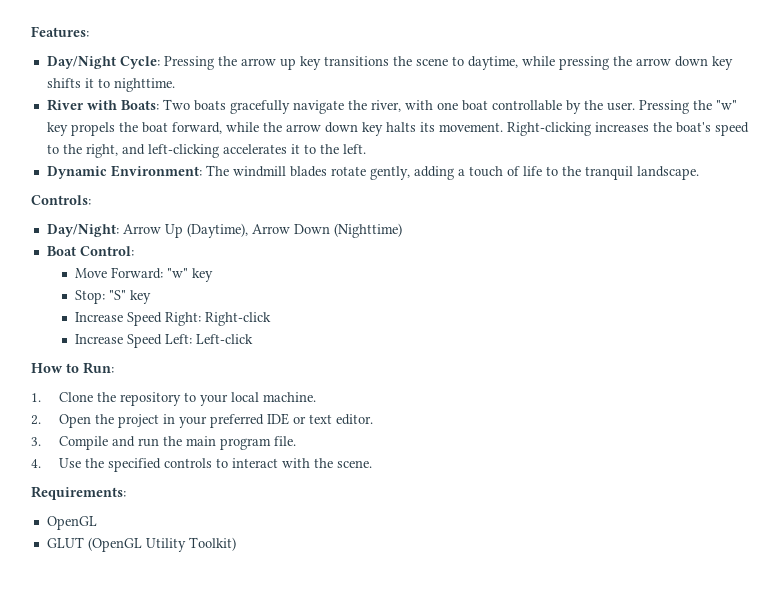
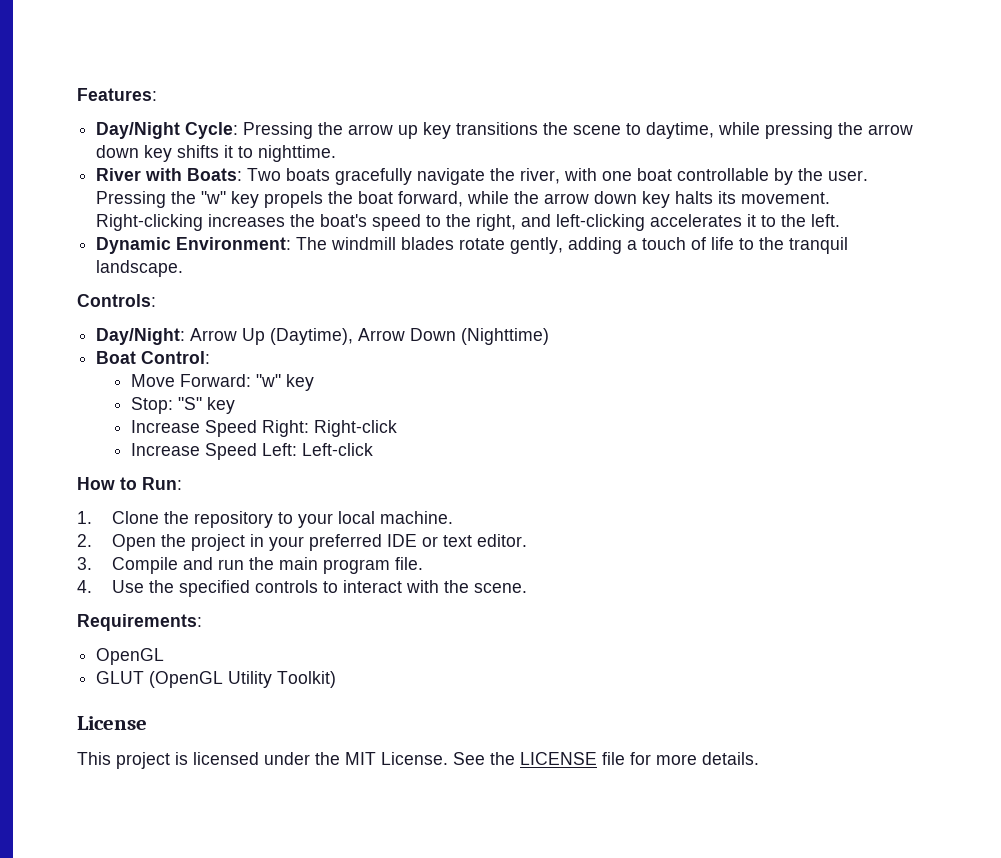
(236, 544) none -> [77,716,147,730] [77,752,759,769] // License // This project is licensed under the MIT License. See the LICENSE file for more details.

